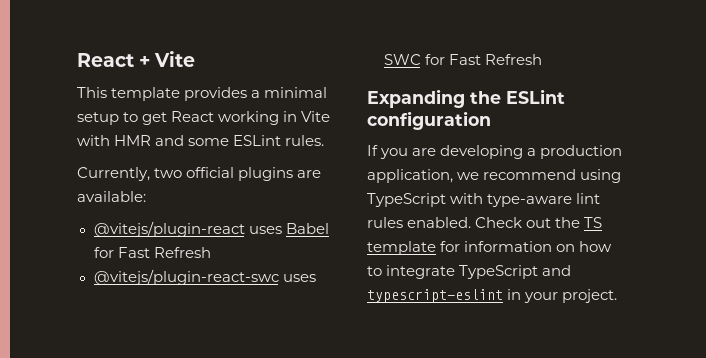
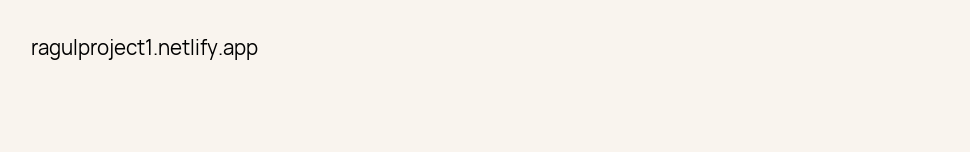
[77,51,196,67] [77,87,328,101] [77,111,331,125] [77,135,325,146] [77,167,322,181] [77,191,146,202] [93,221,329,237] [93,247,211,258] [93,269,316,285] [383,54,542,65] [367,89,565,108] [367,111,491,130] [367,145,623,159] [367,169,622,183] [367,193,601,207] [367,217,603,228] [367,241,613,255] [367,265,572,279] [367,289,618,303] React + Vite // This template provides a minimal setup to get React working in Vite with HMR and some ESLint rules. // Currently, two official plugins are available: // @vitejs/plugin-react uses Babel for Fast Refresh // @vitejs/plugin-react-swc uses SWC for Fast Refresh // Expanding the ESLint configuration // If you are developing a production application, we recommend using TypeScript with type-aware lint rules enabled. Check out the TS template for information on how to integrate TypeScript and typescript-eslint in your project. -> [31,39,258,60] ragulproject1.netlify.app

